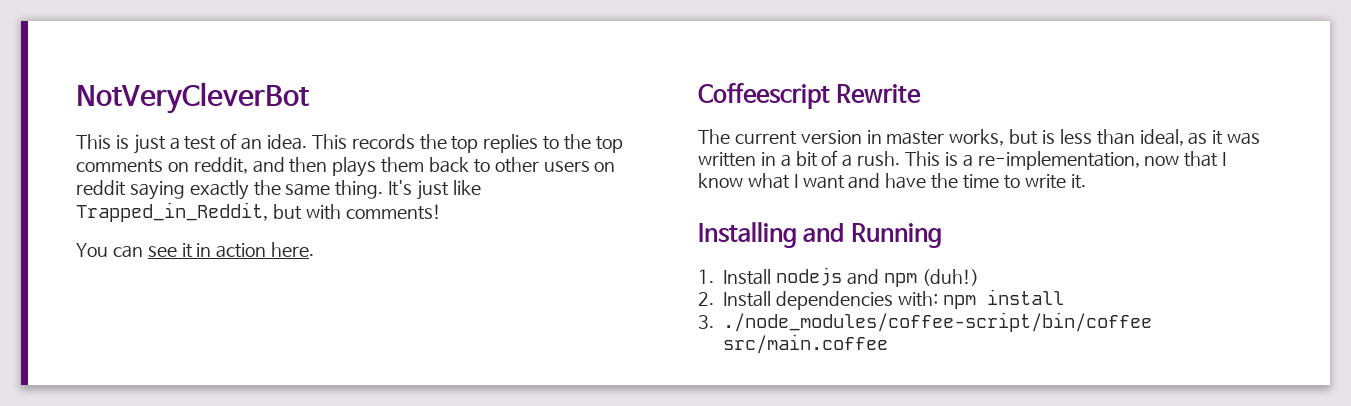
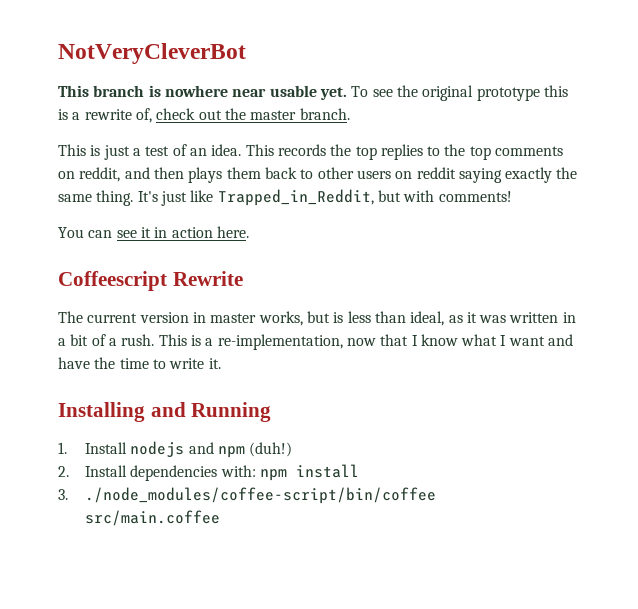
(309, 98) none -> [58,85,568,101] [58,108,350,123] // This branch is nowhere near usable yet. To see the original prototype this is a rewrite of, check out the master branch.

